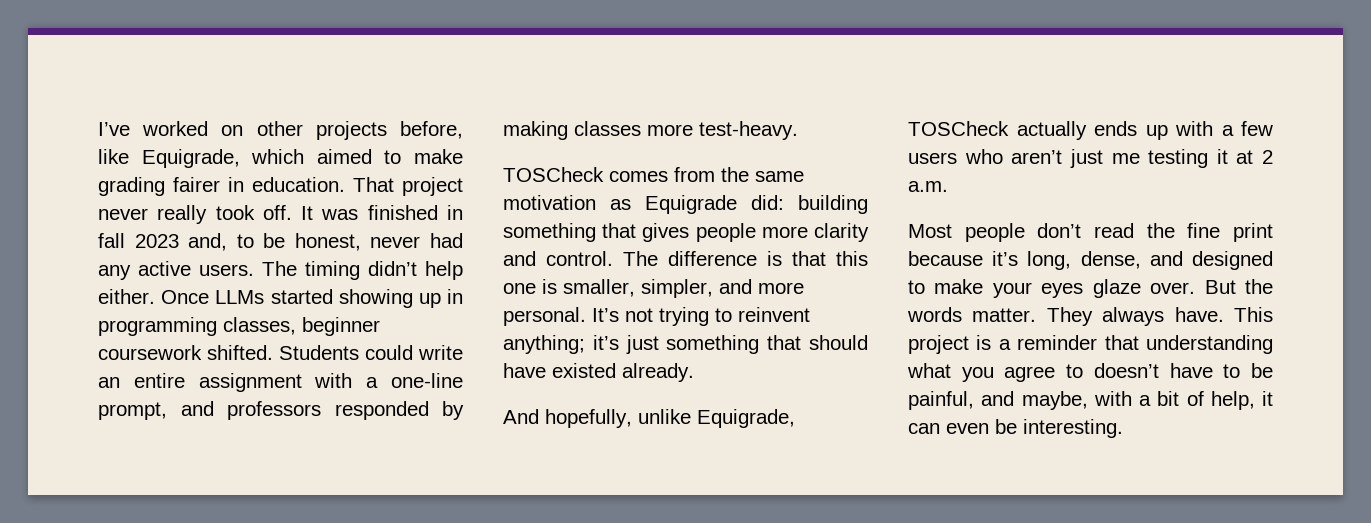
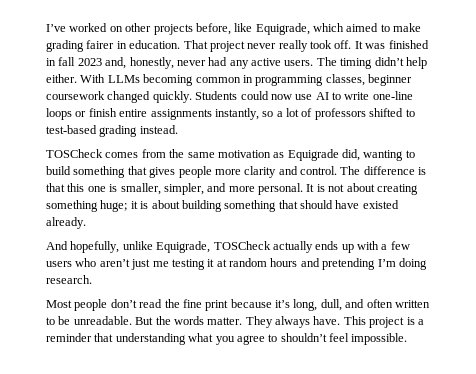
[236,233,361,251] to be honest, -> [129,57,174,69] honestly,
[161,289,441,308] Once LLMs started showing up -> [80,74,241,86] With LLMs becoming common
[207,345,463,360] [98,373,463,392] [98,401,464,420] [503,121,798,140] shifted. Students could write an entire assignment with a one-line prompt, and professors responded by making classes more test-heavy. -> [107,91,413,103] [46,108,415,120] [46,125,178,137] changed quickly. Students could now use AI to write one-line loops or finish entire assignments instantly, so a lot of professors shifted to test-based grading instead.
[751,195,868,214] did: building -> [342,149,415,161] [46,166,71,175] did, wanting to build
[592,307,810,326] [503,335,659,354] It’s not trying to reinvent anything; it’s just -> [306,183,418,195] [46,200,222,212] It is not about creating something huge; it is about building
[1262,150,1273,164] [908,181,948,192] 2 a.m. -> [229,258,427,270] [46,275,92,284] random hours and pretending I’m doing research.
[1080,251,1273,270] [908,279,1196,298] dense, and designed to make your eyes glaze over. -> [320,299,430,311] [46,316,132,325] dull, and often written to be unreadable.
[1093,363,1273,378] [908,391,1273,410] [908,419,1123,438] doesn’t have to be painful, and maybe, with a bit of help, it can even be interesting. -> [280,333,408,345] shouldn’t feel impossible.

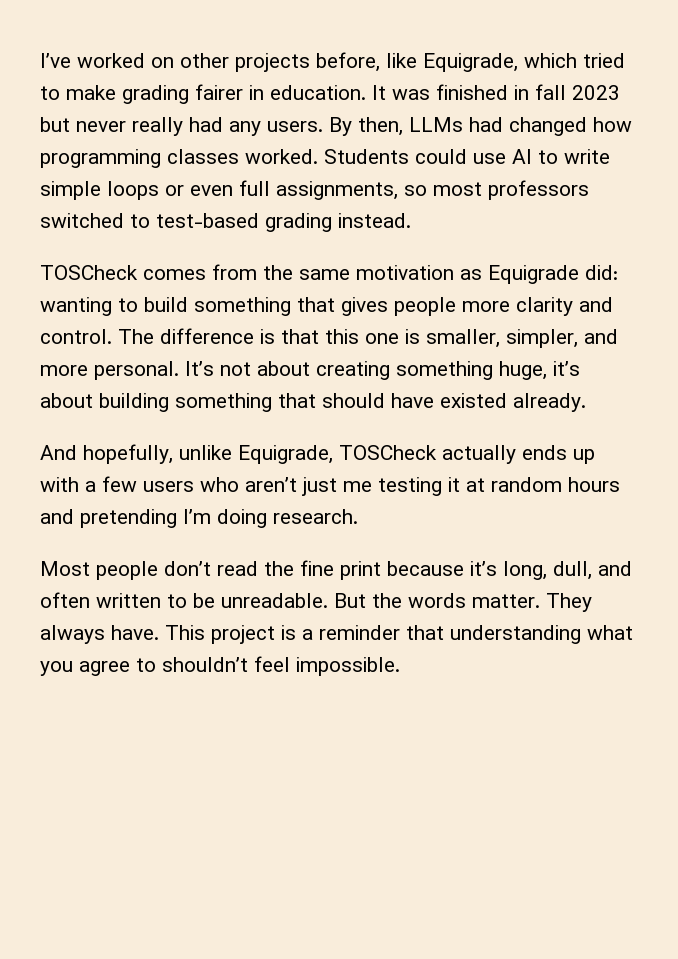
[346,23,379,32] aimed -> [583,53,625,68] tried
[183,40,352,52] That project never really took off. -> (366, 92) none
[105,57,427,69] [46,74,412,86] [46,91,192,103] and, honestly, never had any active users. The timing didn’t help either. With LLMs becoming common in programming classes, beginner coursework changed quickly. -> [40,117,632,136] [40,149,318,168] but never really had any users. By then, LLMs had changed how programming classes worked.
[270,94,292,100] now -> (467, 156) none
[372,91,413,100] one-line -> [40,181,101,200] simple
[88,108,404,120] finish entire assignments instantly, so a lot of professors shifted -> [190,180,589,200] [40,213,124,228] even full assignments, so most professors switched
[342,149,360,161] did, -> [585,265,618,280] did:
[306,184,325,192] It is -> [185,361,214,376] It’s
[100,200,149,212] huge; it is -> [499,361,580,380] huge, it’s

